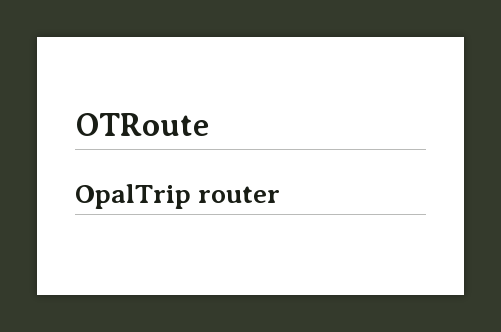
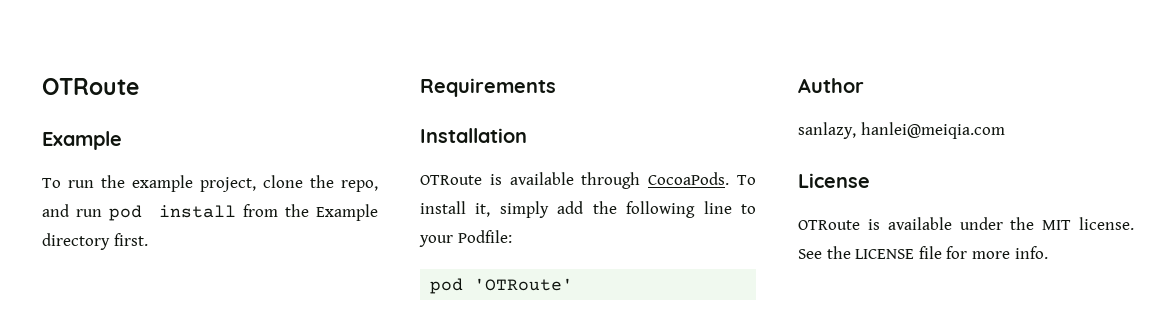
[75,184,281,209] OpalTrip router -> [42,131,122,150] [42,175,378,192] [42,204,378,221] [42,233,148,250] [420,78,556,97] [420,128,527,143] [420,172,756,189] [420,201,756,218] [419,230,512,247] [430,278,574,294] [798,78,864,93] [798,122,1005,139] [798,173,870,188] [798,217,1134,230] [798,246,1048,259] Example // To run the example project, clone the repo, and run pod install from the Example directory first. // Requirements // Installation // OTRoute is available through CocoaPods. To install it, simply add the following line to your Podfile: // pod 'OTRoute' // Author // sanlazy, hanlei@meiqia.com // License // OTRoute is available under the MIT license. See the LICENSE file for more info.

